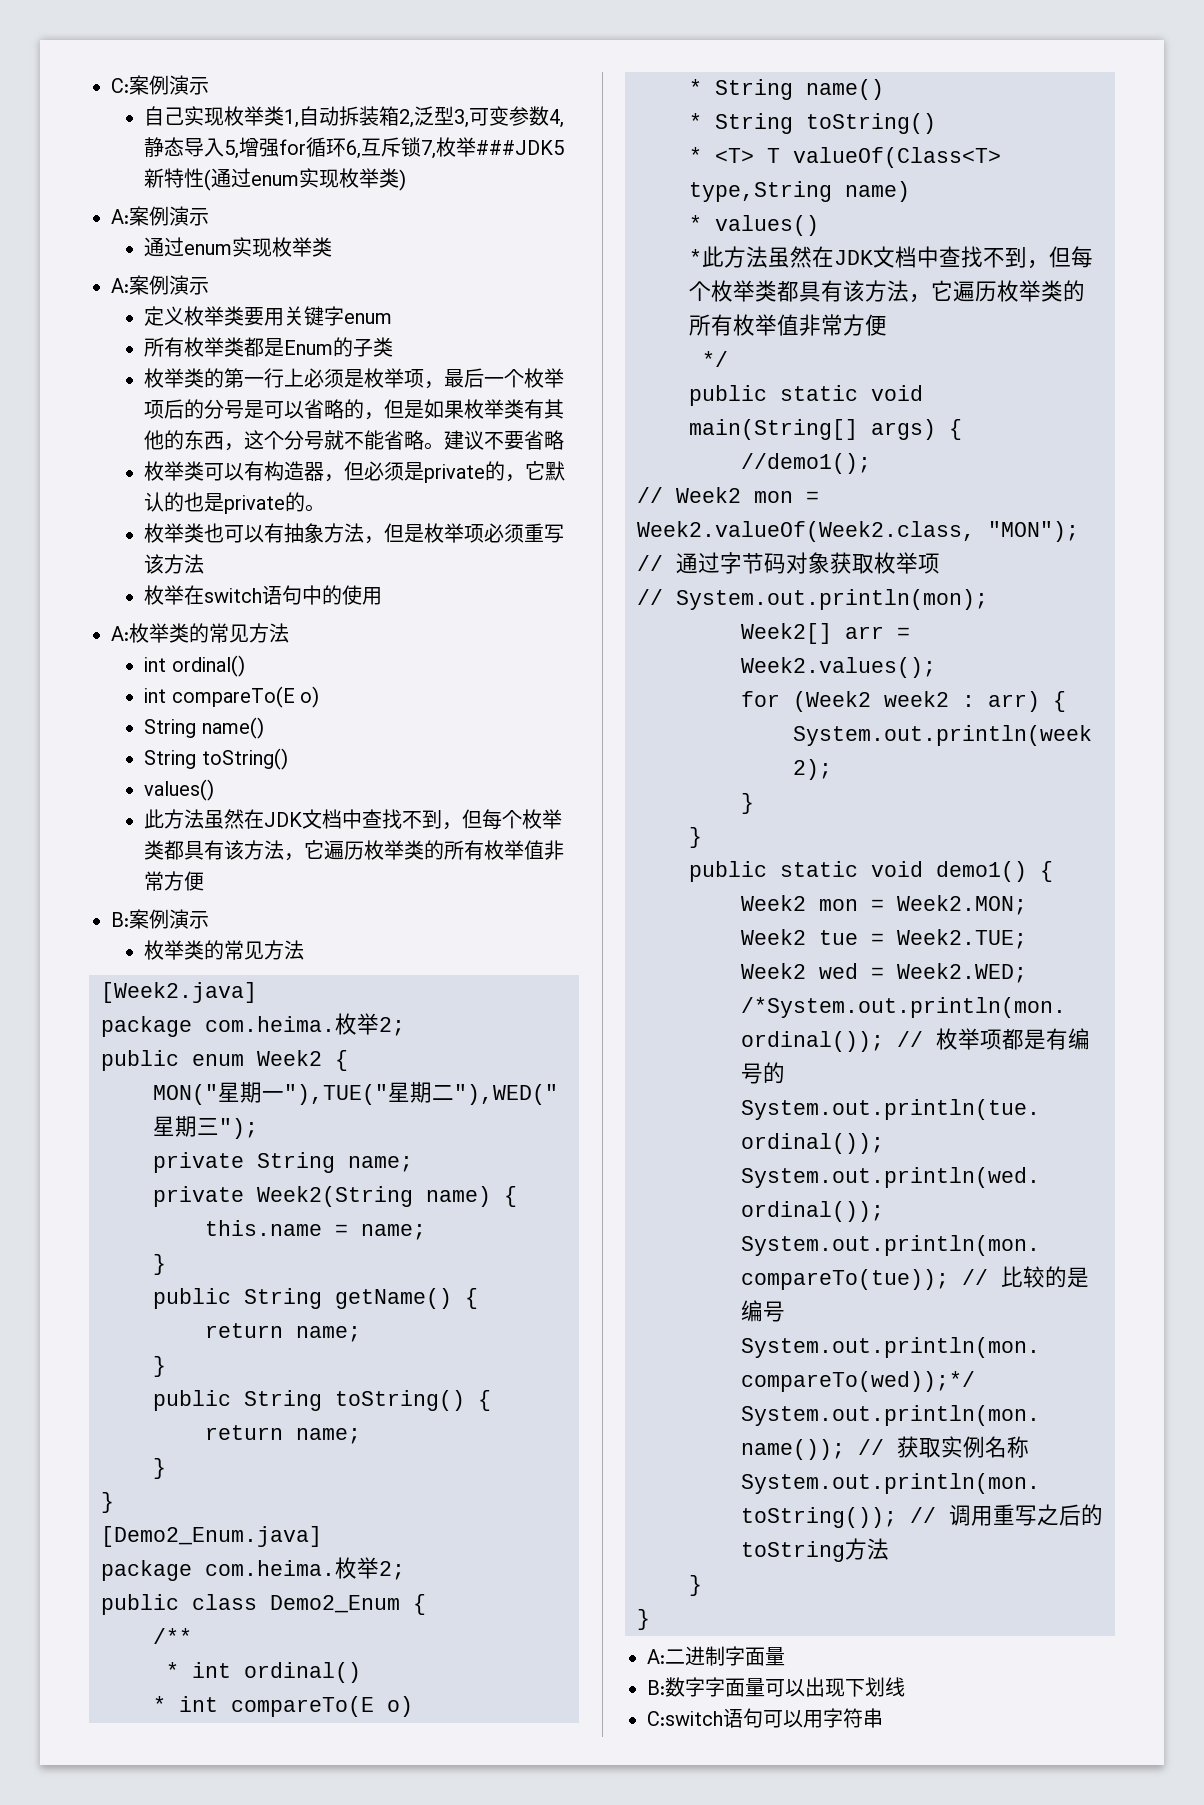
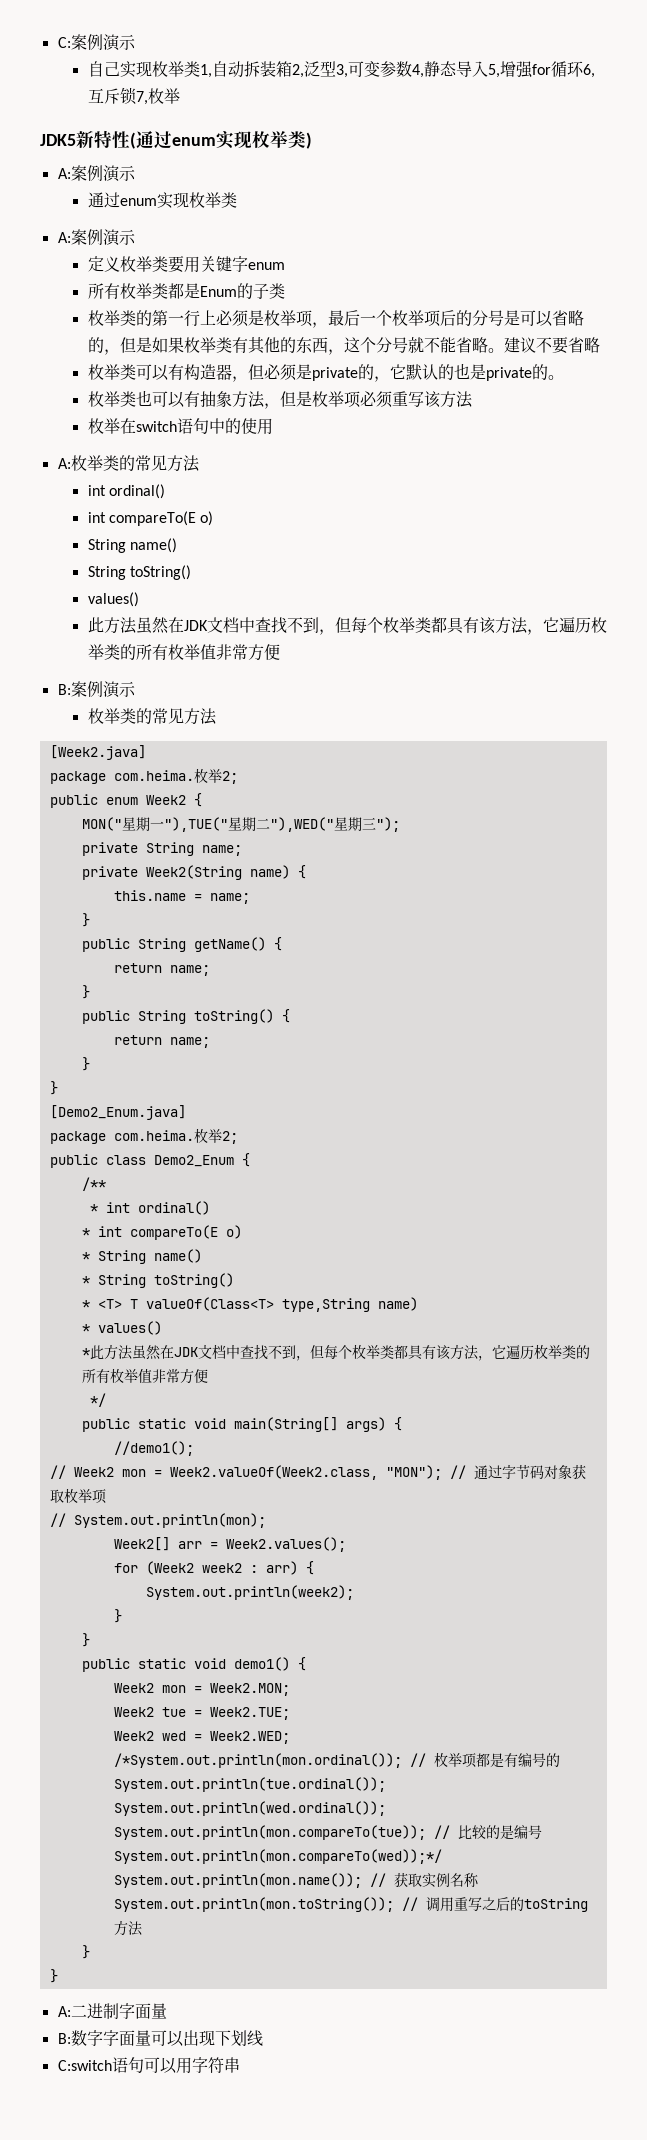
[476,140,565,155] ###JDK5 -> [40,134,76,146] // JDK5

